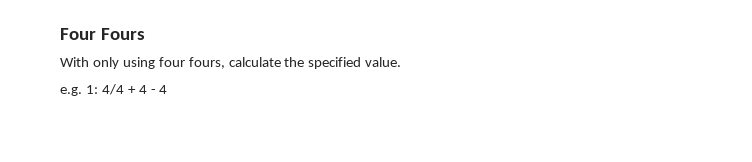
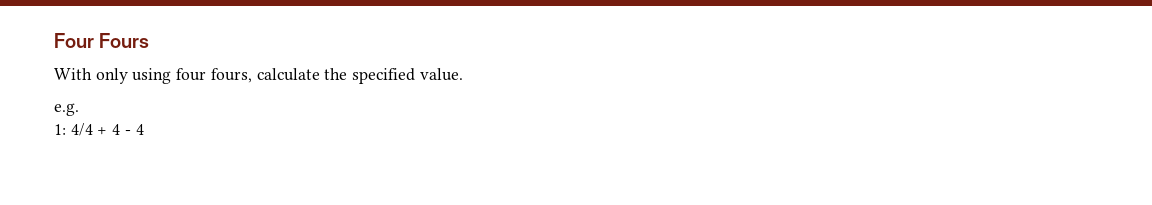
(82, 91) none -> (79, 109) //

